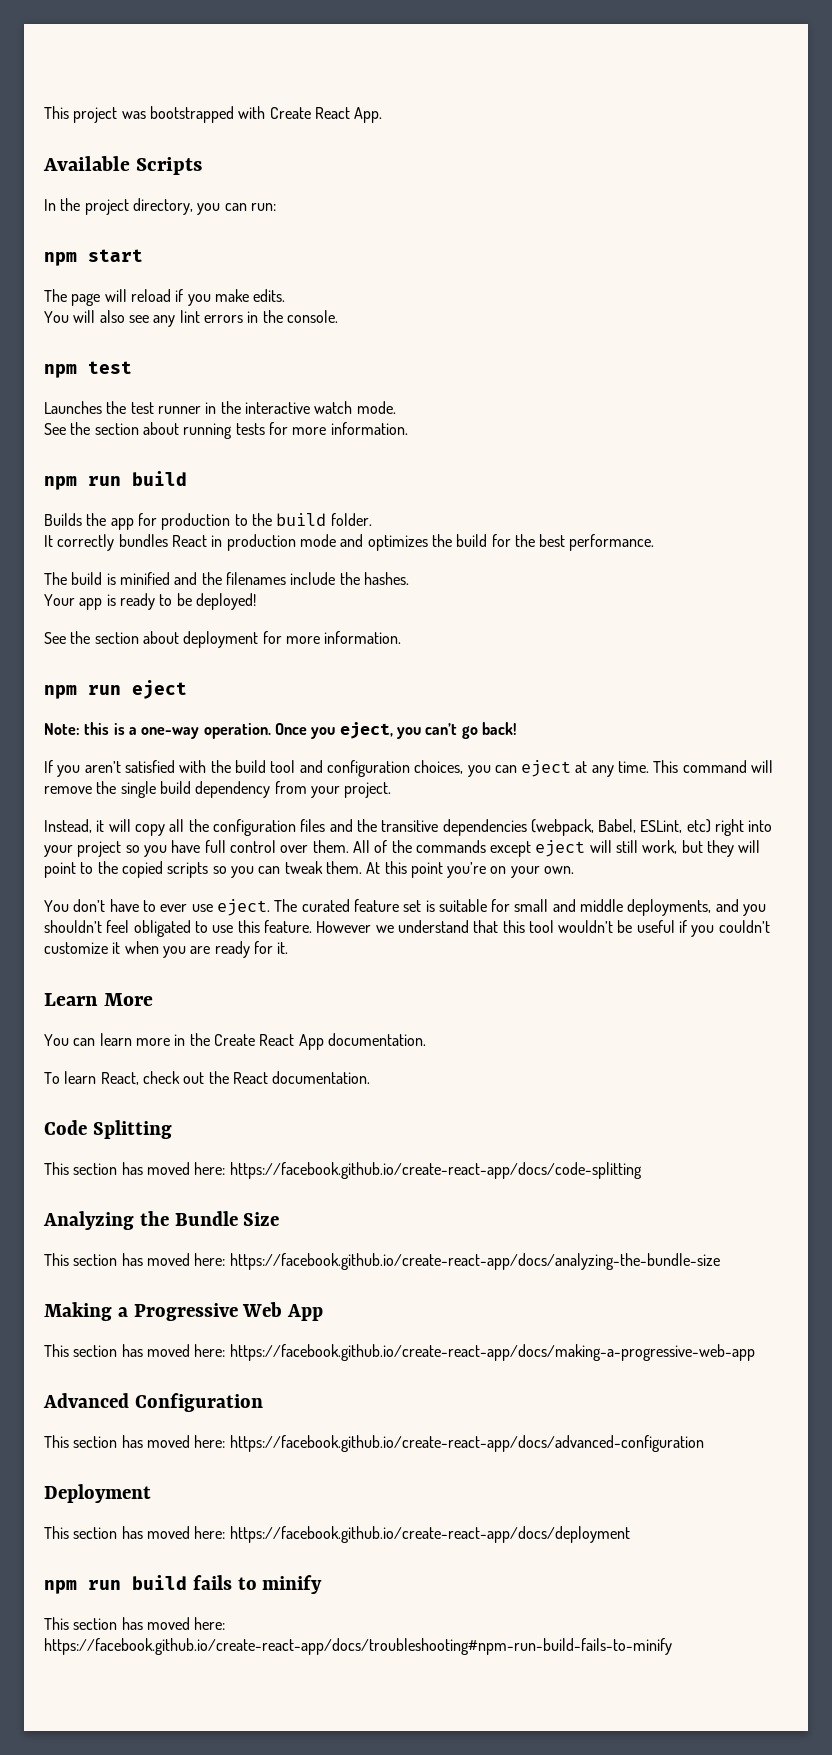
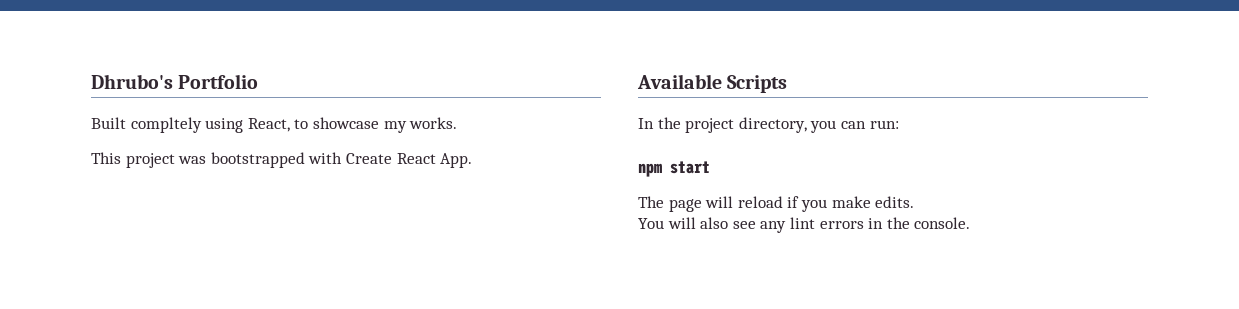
(44, 112) none -> [91,74,259,89] [91,117,458,133] Dhrubo's Portfolio // Built compltely using React, to showcase my works. //
[44,361,132,378] [44,401,396,414] [44,422,408,439] [44,471,187,490] [44,513,372,530] [44,534,655,551] [44,572,409,585] [44,593,256,610] [44,631,402,648] [44,680,187,699] [44,722,517,739] [44,760,774,777] [44,781,392,798] [44,819,773,836] [44,840,761,857] [44,861,575,878] [44,899,767,916] [44,920,770,937] [44,941,289,958] [44,993,154,1006] [44,1033,426,1050] [44,1071,371,1085] [44,1120,172,1139] [44,1162,642,1179] [43,1211,280,1230] [44,1253,720,1270] [44,1302,324,1321] [44,1344,755,1361] [43,1393,263,1412] [44,1435,704,1452] [44,1484,151,1503] [44,1526,630,1543] [44,1575,323,1594] [44,1617,226,1630] [44,1638,672,1655] // npm test // Launches the test runner in the interactive watch mode. // See the section about running tests for more information. // npm run build // Builds the app for production to the build folder. // It correctly bundles React in production mode and optimizes the build for the best performance. // The build is minified and the filenames include the hashes. // Your app is ready to be deployed! // See the section about deployment for more information. // npm run eject // Note: this is a one-way operation. Once you eject, you can’t go back! // If you aren’t satisfied with the build tool and configuration choices, you can eject at any time. This command will remove the single build dependency from your project. // Instead, it will copy all the configuration files and the transitive dependencies (webpack, Babel, ESLint, etc) right into your project so you have full control over them. All of the commands except eject will still work, but they will point to the copied scripts so you can tweak them. At this point you’re on your own. // You don’t have to ever use eject. The curated feature set is suitable for small and middle deployments, and you shouldn’t feel obligated to use this feature. However we understand that this tool wouldn’t be useful if you couldn’t customize it when you are ready for it. // Learn More // You can learn more in the Create React App documentation. // To learn React, check out the React documentation. // Code Splitting // This section has moved here: https://facebook.github.io/create-react-app/docs/code-splitting // Analyzing the Bundle Size // This section has moved here: https://facebook.github.io/create-react-app/docs/analyzing-the-bundle-size // Making a Progressive Web App // This section has moved here: https://facebook.github.io/create-react-app/docs/making-a-progressive-web-app // Advanced Configuration // This section has moved here: https://facebook.github.io/create-react-app/docs/advanced-configuration // Deployment // This section has moved here: https://facebook.github.io/create-react-app/docs/deployment // npm run build fails to minify // This section has moved here: https://facebook.github.io/create-react-app/docs/troubleshooting#npm-run-build-fails-to-minify -> (971, 223) none

